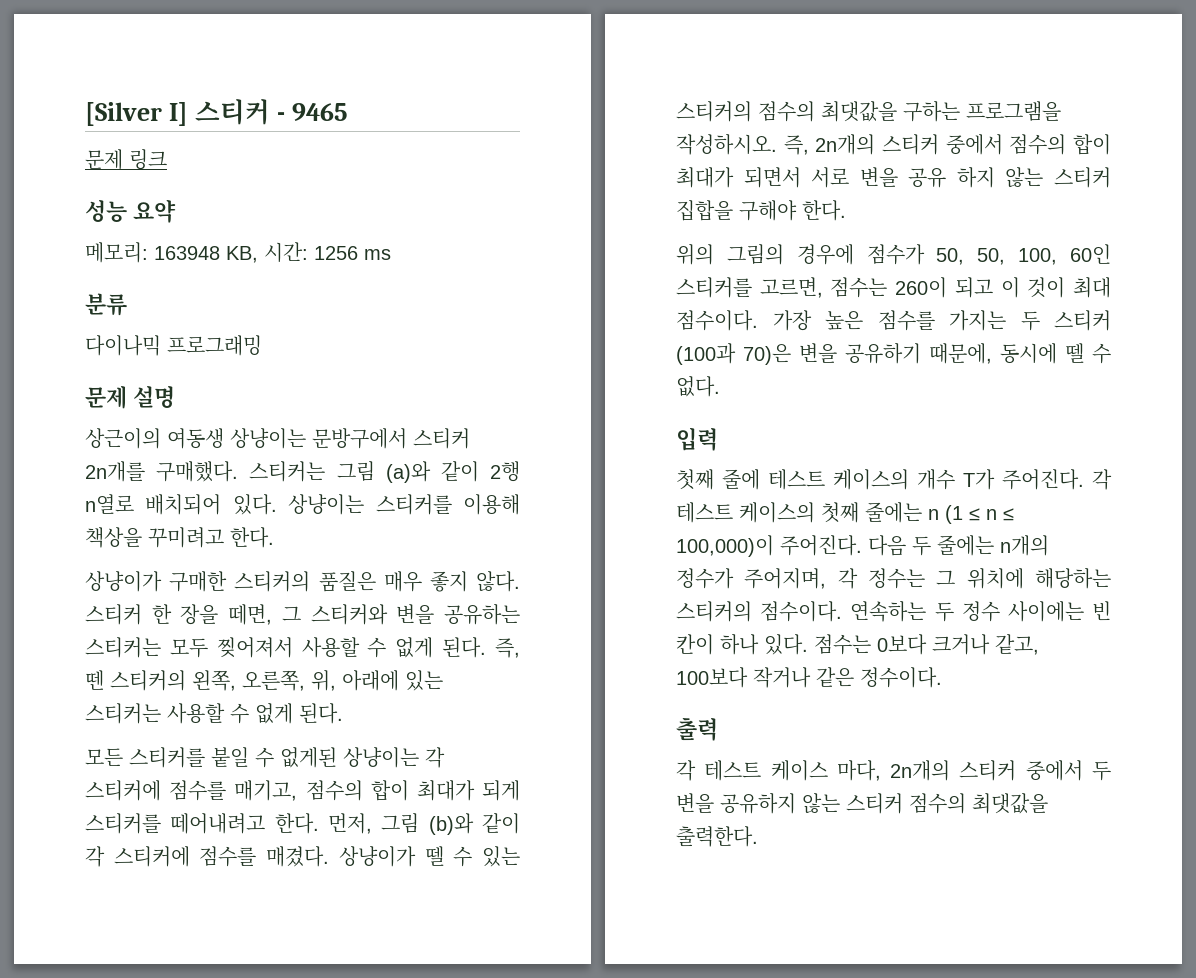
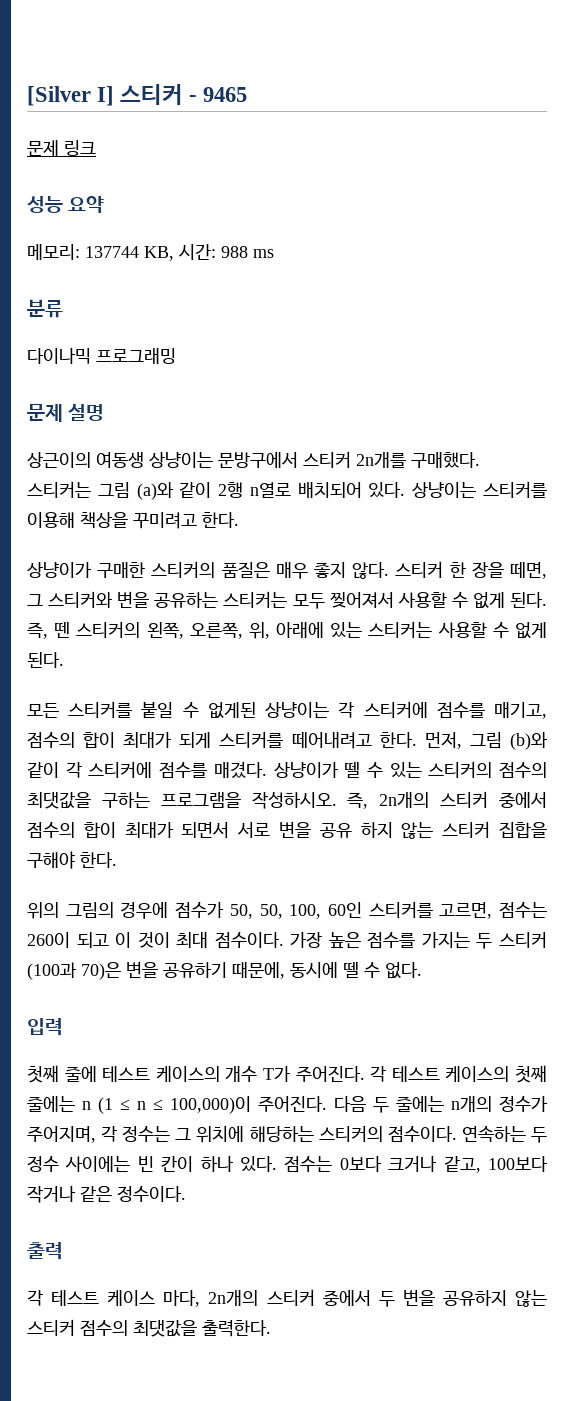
[154,246,220,260] 163948 -> [85,246,139,258] 137744
[314,246,358,260] 1256 -> [221,246,248,258] 988

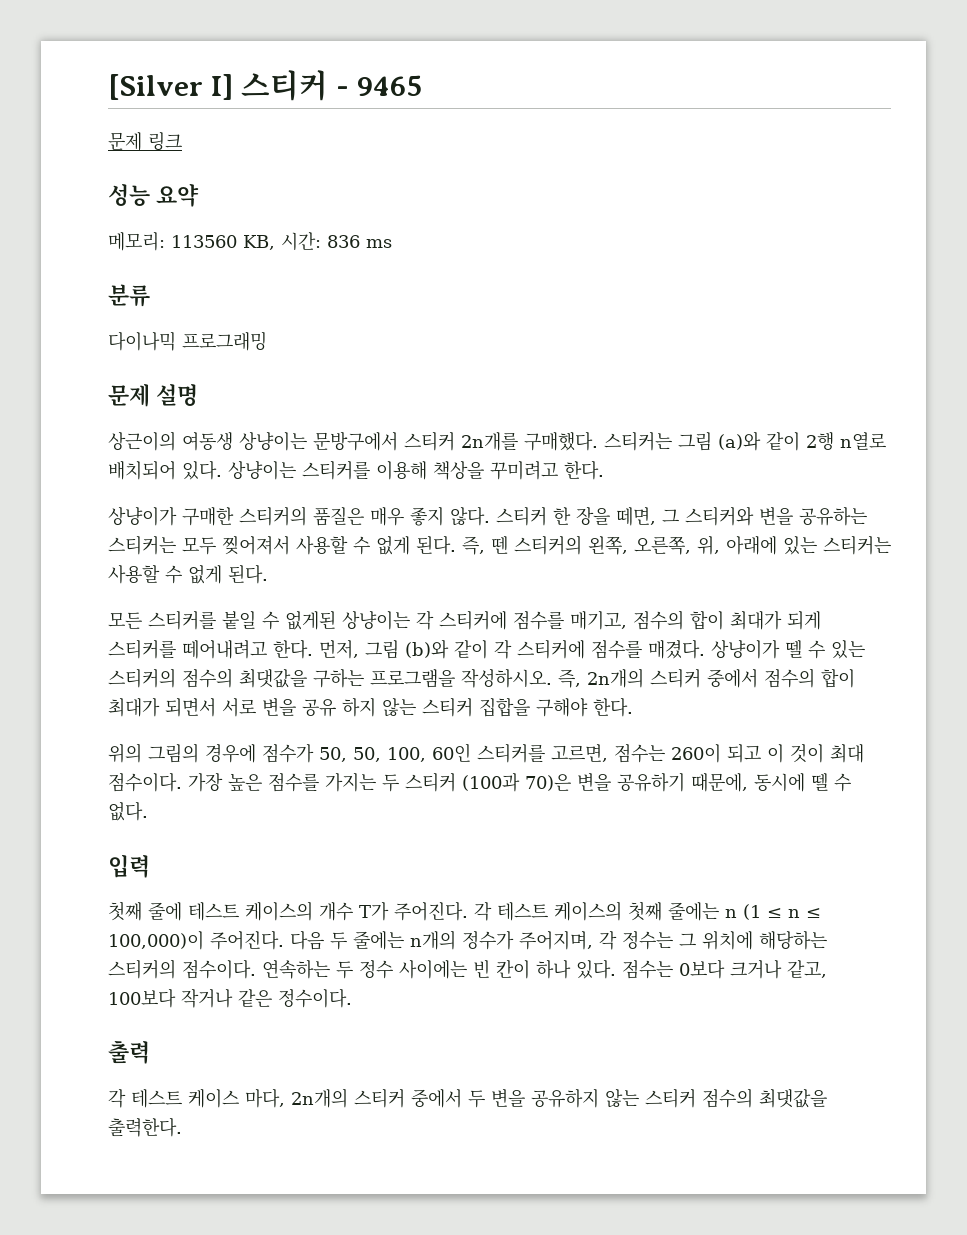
[85,246,139,258] 137744 -> [171,235,237,248] 113560
[221,246,248,258] 988 -> [327,235,360,248] 836

